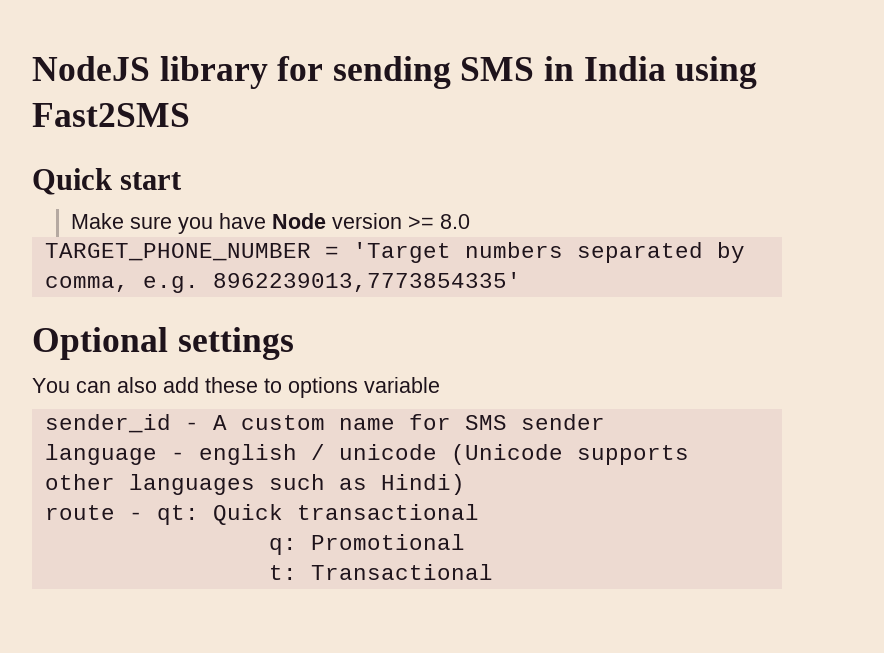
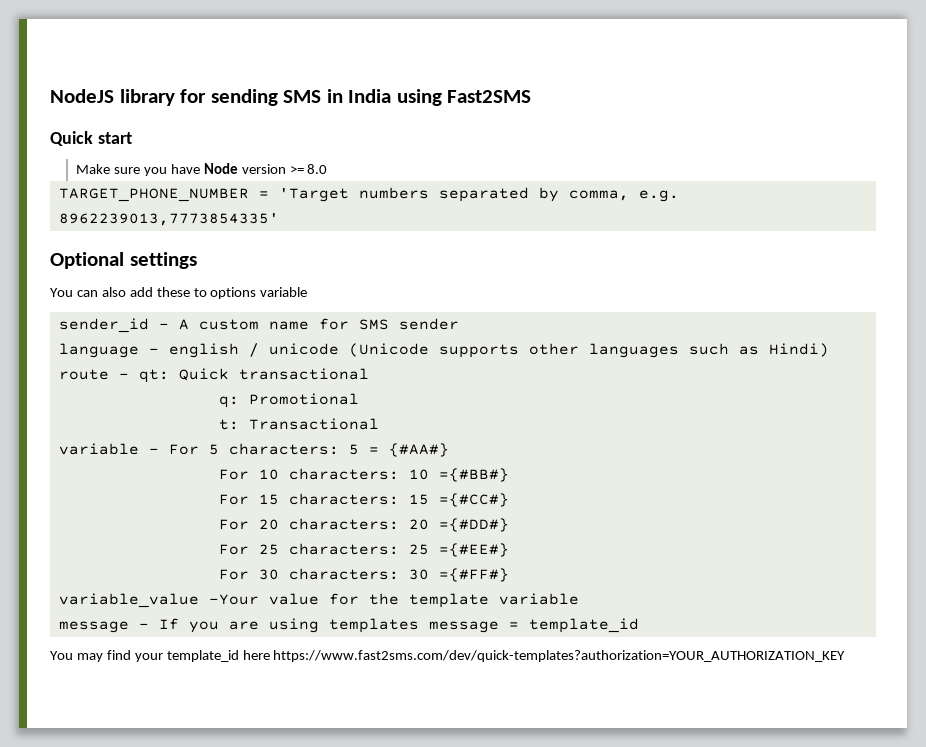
(493, 572) none -> [58,443,449,457] [218,468,509,482] [218,493,509,507] [218,518,509,532] [218,543,509,557] [218,568,509,582] [58,593,579,608] [58,618,639,633] [50,650,846,662] // variable - For 5 characters: 5 = {#AA#} // For 10 characters: 10 ={#BB#} // For 15 characters: 15 ={#CC#} // For 20 characters: 20 ={#DD#} // For 25 characters: 25 ={#EE#} // For 30 characters: 30 ={#FF#} // variable_value -Your value for the template variable // message - If you are using templates message = template_id // You may find your template_id here https://www.fast2sms.com/dev/quick-templates?authorization=YOUR_AUTHORIZATION_KEY

